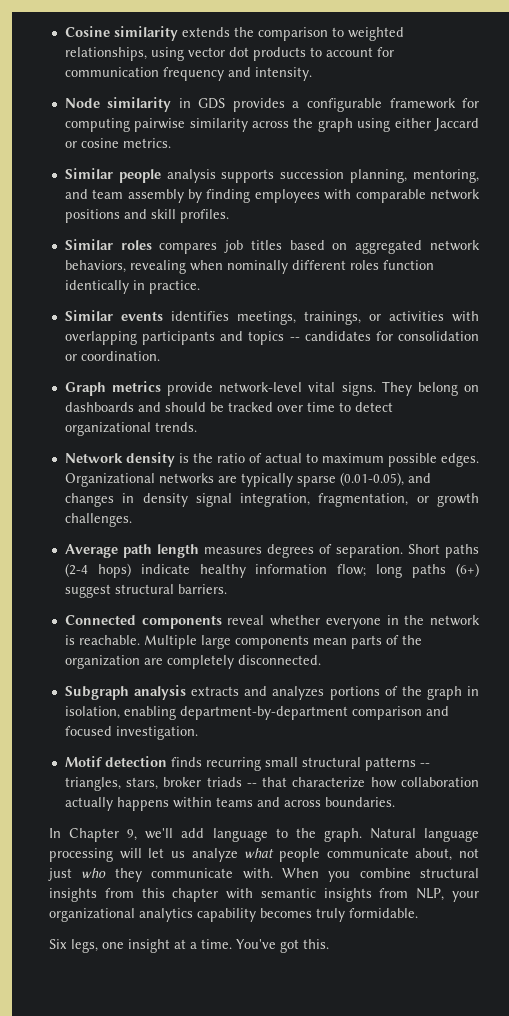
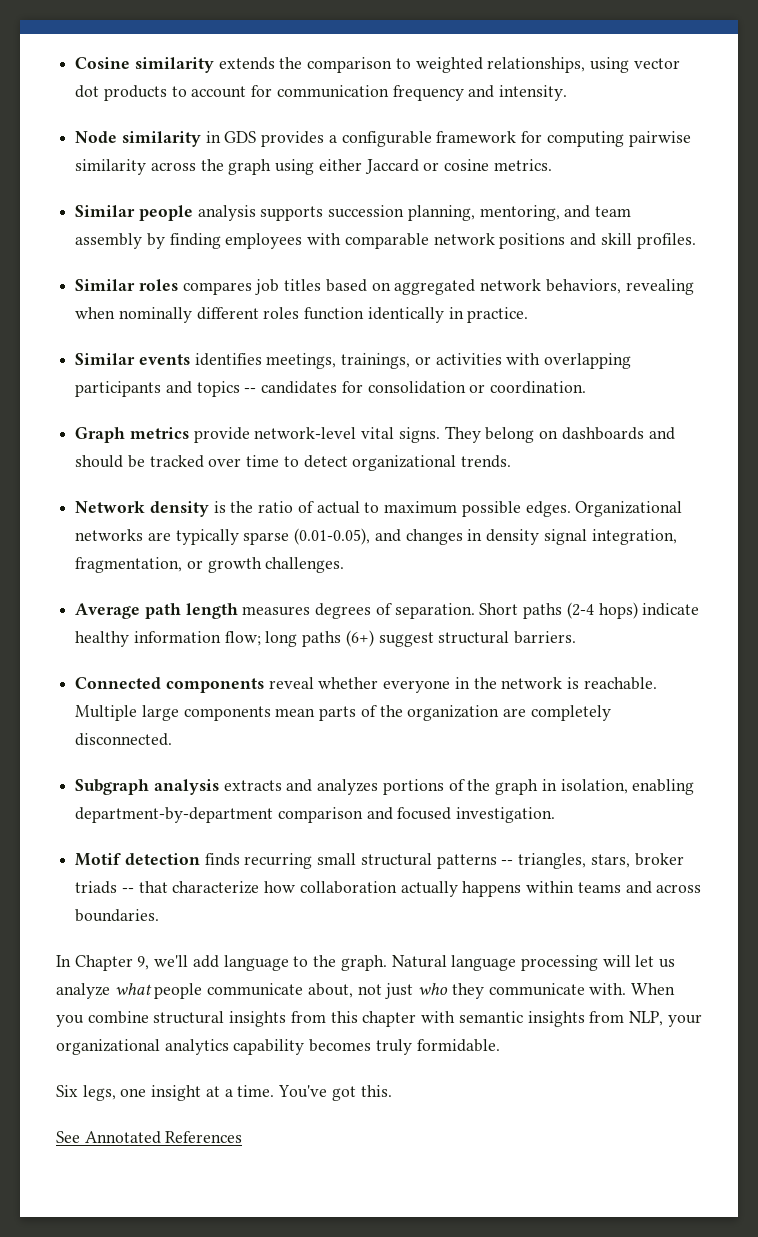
(329, 944) none -> [56,1131,243,1144] // See Annotated References

